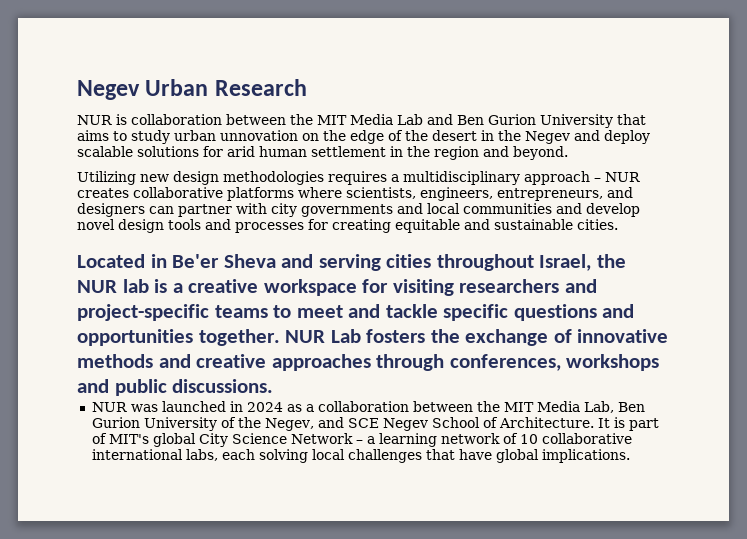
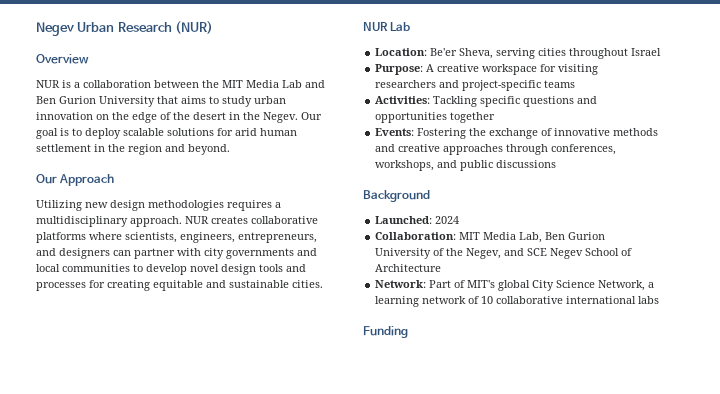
(307, 87) none -> [175,21,214,34] [36,54,89,64] (NUR) // Overview
(127, 119) none -> [74,82,80,88] a
[220,130,298,141] unnovation -> [36,112,93,120] innovation
[525,130,600,144] Negev and -> [263,112,322,123] [36,128,82,139] Negev. Our goal is to
(568, 153) none -> [36,174,115,186] // Our Approach
[524,171,601,185] approach – -> [130,216,182,227] approach.
[556,203,582,214] and -> [133,264,143,272] to
[77,254,626,271] [77,279,183,293] Located in Be'er Sheva and serving cities throughout Israel, the NUR lab is a -> [363,22,411,31] [375,48,662,59] [375,64,435,75] NUR Lab // Location: Be'er Sheva, serving cities throughout Israel // Purpose: A
[273,304,635,321] [77,329,426,346] to meet and tackle specific questions and opportunities together. NUR Lab fosters -> [375,96,598,107] [375,112,496,123] [375,128,467,139] // Activities: Tackling specific questions and opportunities together // Events: Fostering
[566,354,660,371] workshops -> [375,160,435,171] workshops,
[172,379,274,393] [91,401,500,412] discussions. // NUR was launched in 2024 as a collaboration between the -> [496,160,557,168] [363,190,430,202] [375,216,460,224] [375,232,457,240] discussions // Background // Launched: 2024 // Collaboration:
[498,417,659,431] Architecture. It is part -> [375,264,442,272] [375,280,452,288] Architecture // Network: Part
[290,433,363,444] Network – -> [598,280,646,291] Network,
[185,449,630,463] labs, each solving local challenges that have global implications. -> [638,296,660,304] [363,326,408,338] labs // Funding

